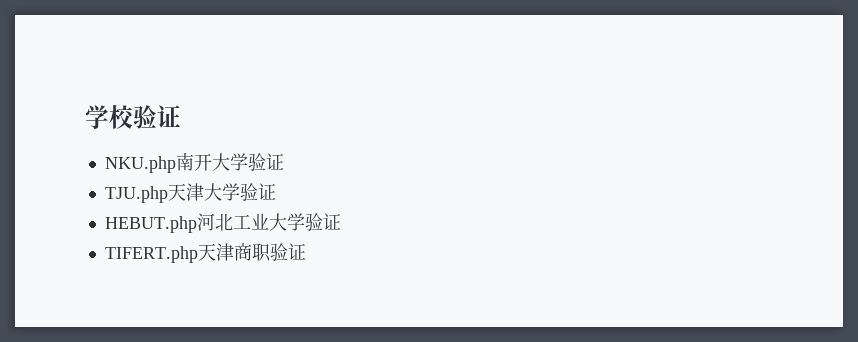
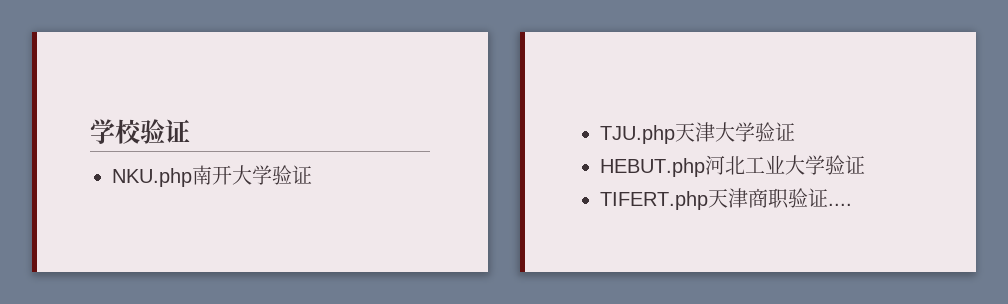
(306, 251) none -> [828,203,852,206] ....

